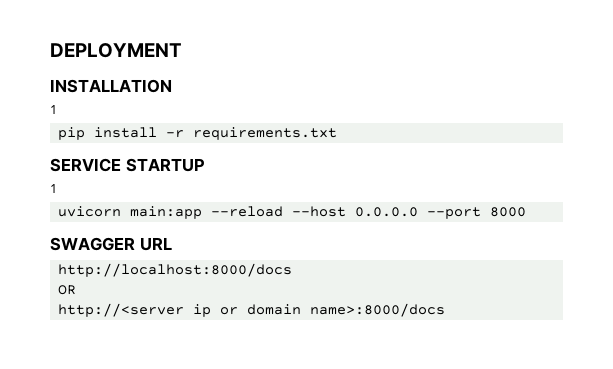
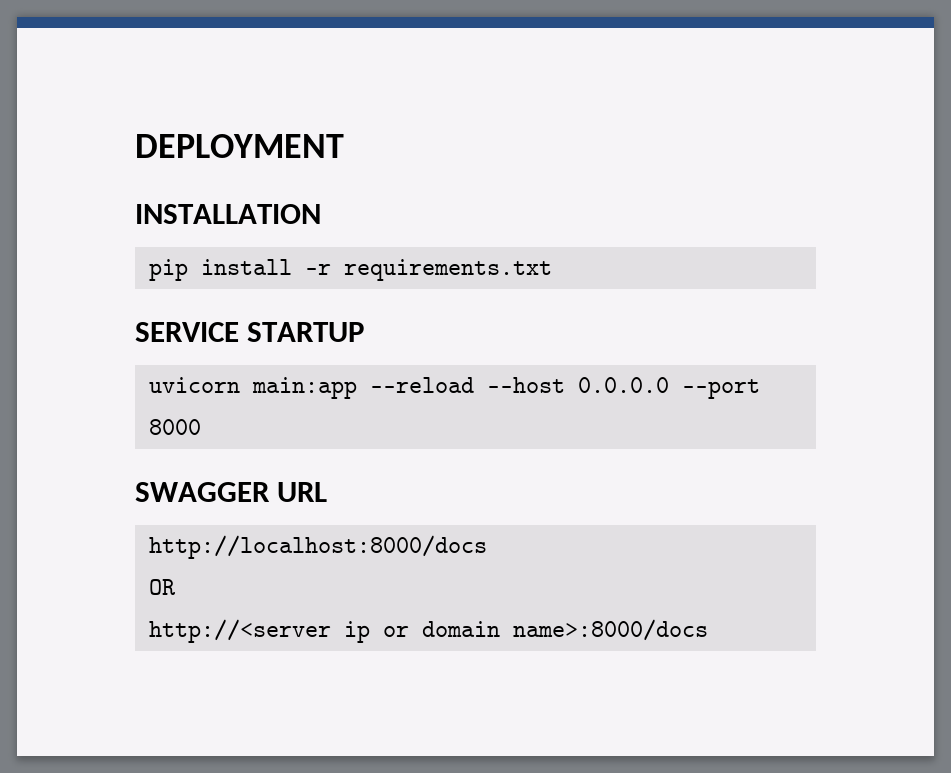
[50,105,57,114] // 1 -> (321, 214) none
[50,184,57,193] // 1 -> (366, 332) none

